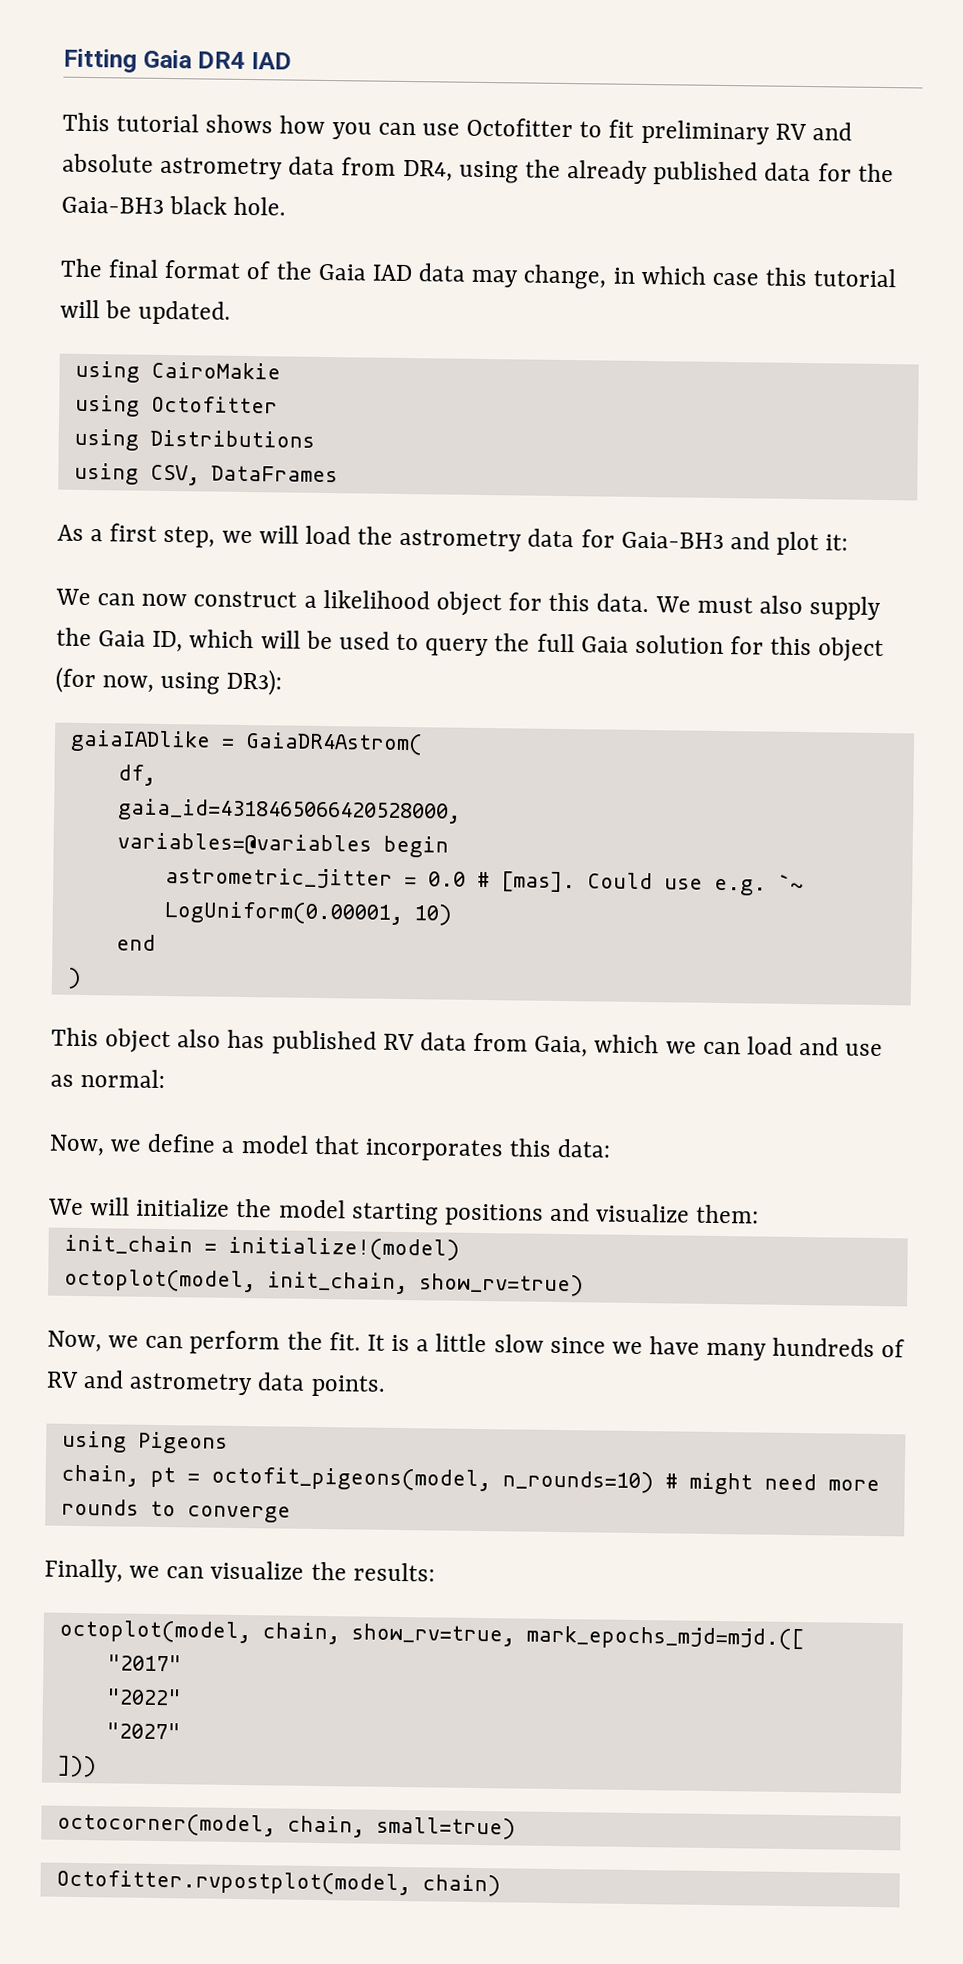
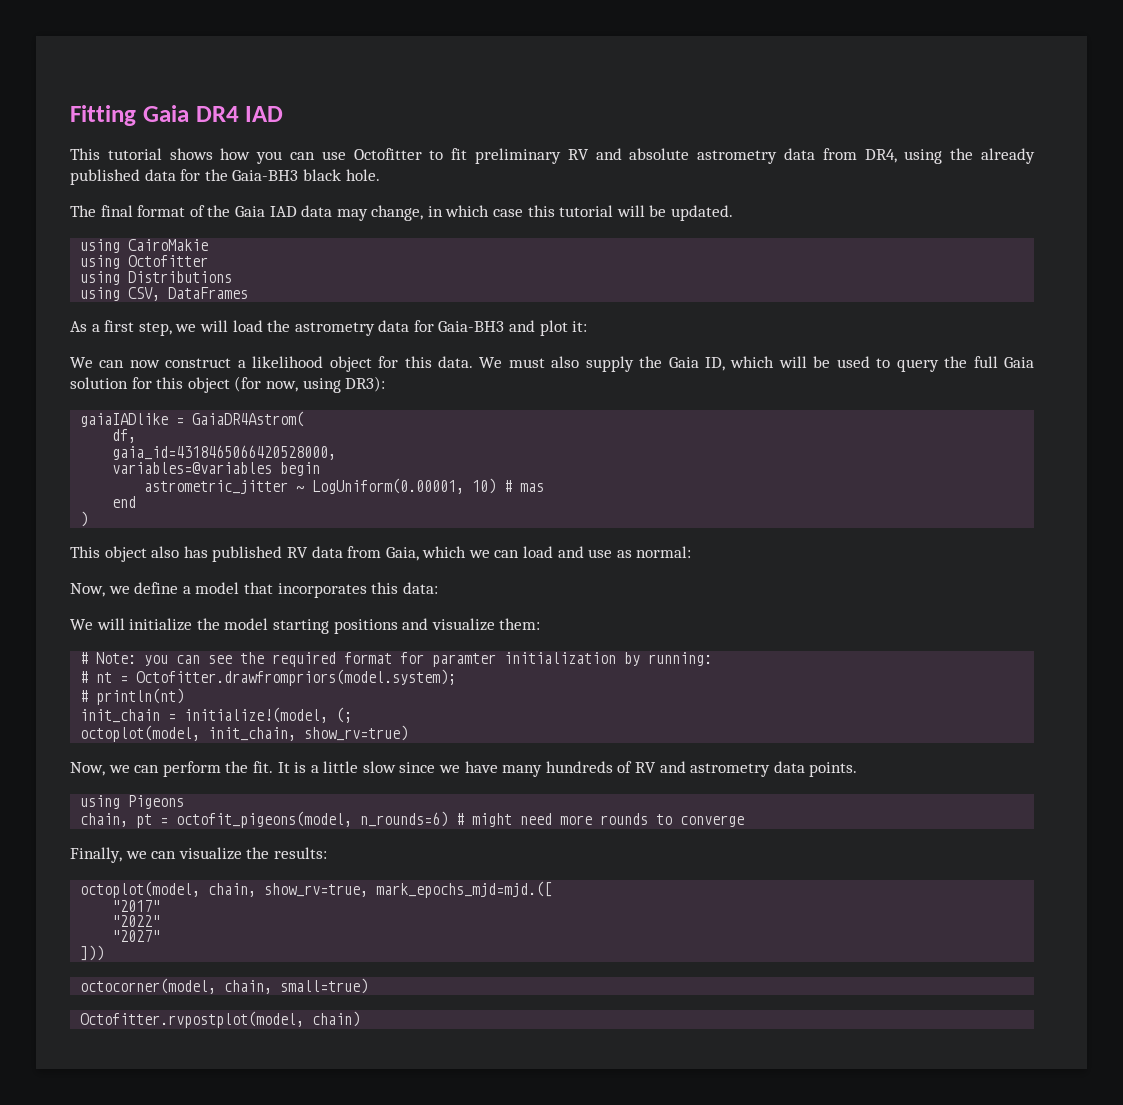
[403,871,804,896] = 0.0 # [mas]. Could use e.g. `~ -> [296,486,305,492] ~
(452, 915) none -> [504,480,545,492] # mas
(760, 1214) none -> [80,652,713,667] [80,669,457,686] [80,688,185,705] // # Note: you can see the required format for paramter initialization by running: // # nt = Octofitter.drawfrompriors(model.system); // # println(nt)
[227,1236,460,1261] initialize!(model) -> [184,707,353,723] initialize!(model, (;
[501,1470,654,1494] n_rounds=10) -> [360,811,449,827] n_rounds=6)

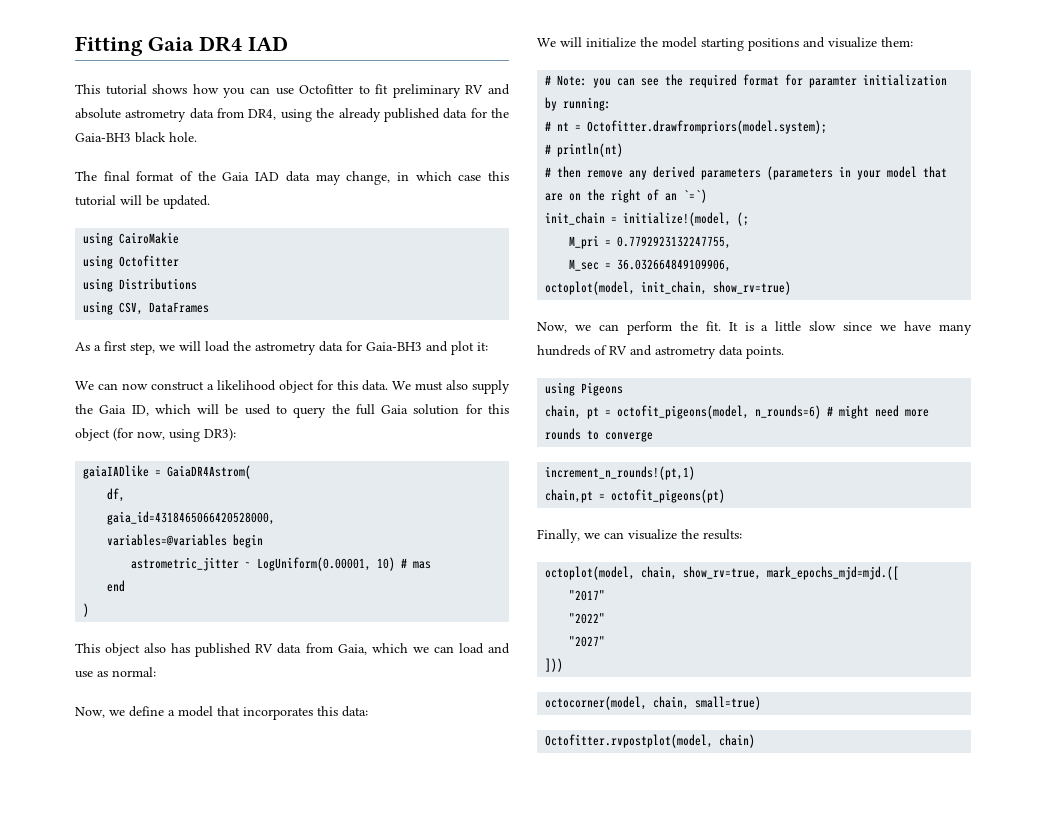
[80,707,353,723] init_chain = initialize!(model, (; -> [545,166,948,180] [545,189,708,203] [545,212,750,226] [569,235,732,249] [569,259,732,272] # then remove any derived parameters (parameters in your model that are on the right of an `=`) // init_chain = initialize!(model, (; // M_pri = 0.7792923132247755, // M_sec = 36.032664849109906,
(745, 821) none -> [545,466,696,480] [545,489,726,503] // increment_n_rounds!(pt,1) // chain,pt = octofit_pigeons(pt)

